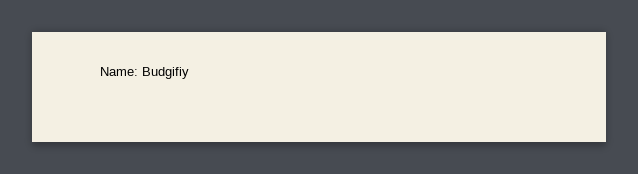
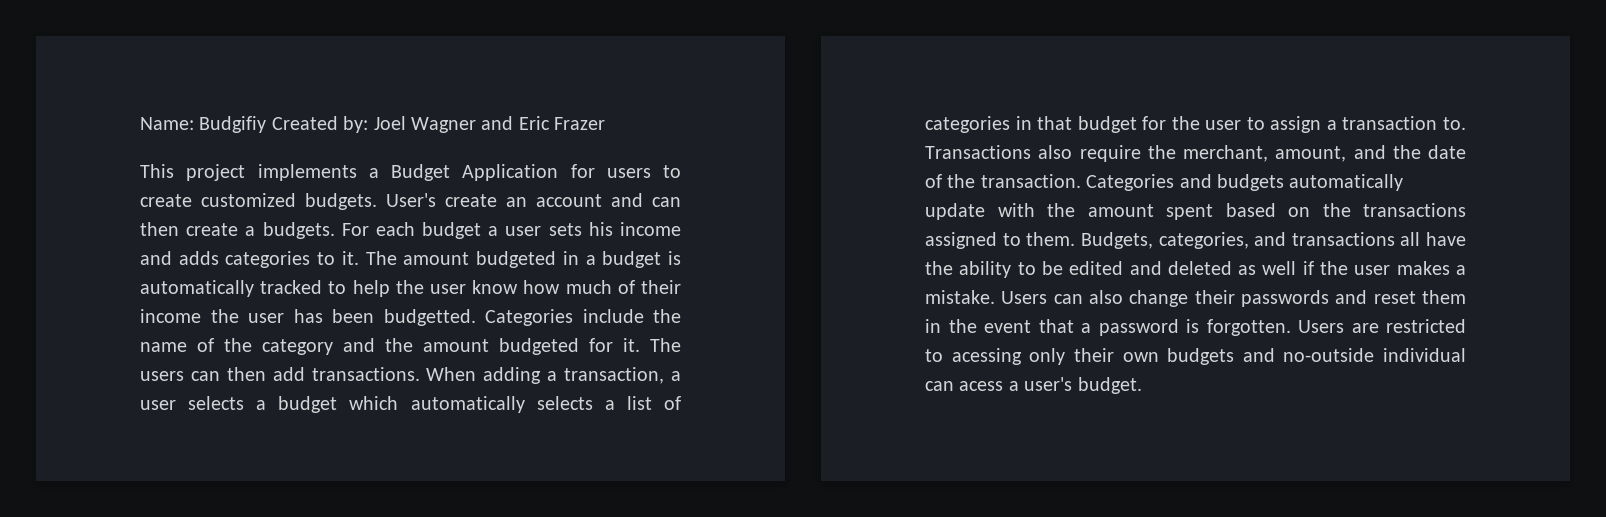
(189, 73) none -> [271,116,606,133] [140,164,681,181] [140,193,681,210] [140,222,681,239] [140,251,682,268] [140,280,681,297] [140,309,681,326] [140,338,681,355] [140,367,682,384] [140,396,681,413] [925,116,1466,133] [925,145,1466,162] [925,174,1404,191] [925,203,1466,220] [925,232,1466,249] [925,261,1466,278] [925,290,1466,307] [925,319,1466,336] [925,348,1466,365] [925,377,1142,394] Created by: Joel Wagner and Eric Frazer // This project implements a Budget Application for users to create customized budgets. User's create an account and can then create a budgets. For each budget a user sets his income and adds categories to it. The amount budgeted in a budget is automatically tracked to help the user know how much of their income the user has been budgetted. Categories include the name of the category and the amount budgeted for it. The users can then add transactions. When adding a transaction, a user selects a budget which automatically selects a list of categories in that budget for the user to assign a transaction to. Transactions also require the merchant, amount, and the date of the transaction. Categories and budgets automatically update with the amount spent based on the transactions assigned to them. Budgets, categories, and transactions all have the ability to be edited and deleted as well if the user makes a mistake. Users can also change their passwords and reset them in the event that a password is forgotten. Users are restricted to acessing only their own budgets and no-outside individual can acess a user's budget.

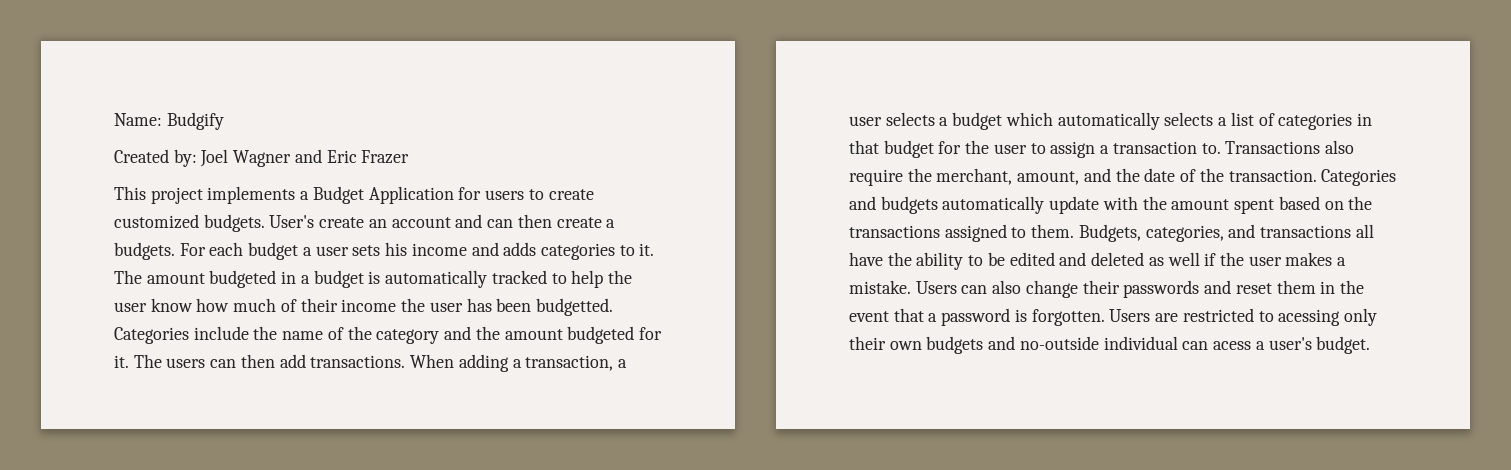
[199,116,267,133] Budgifiy -> [166,112,224,130] Budgify //

